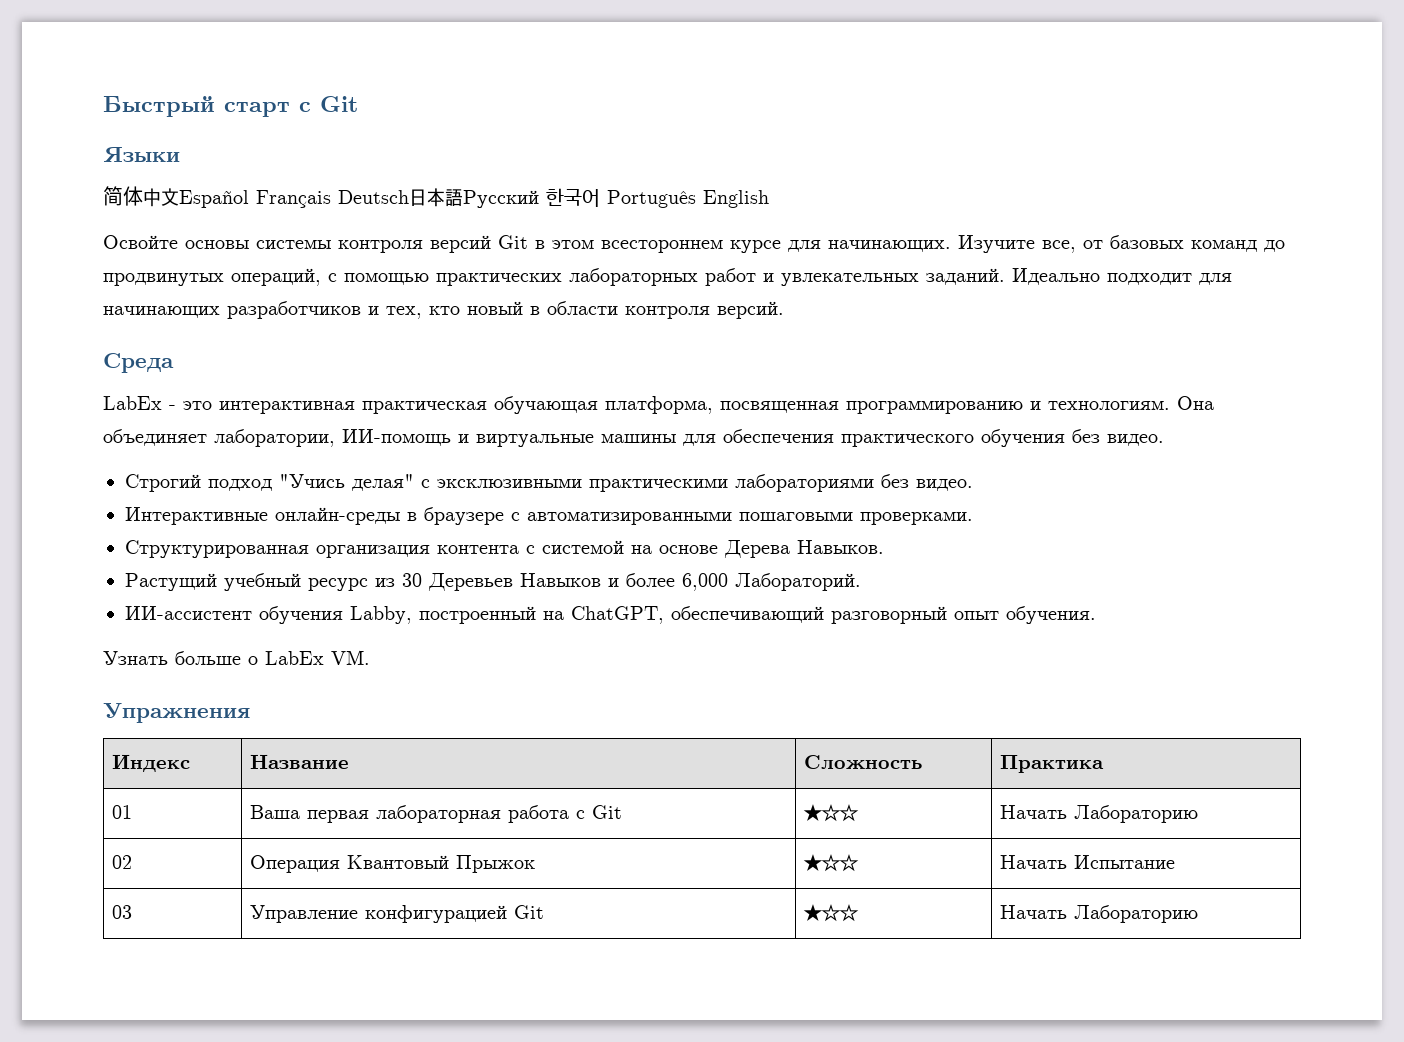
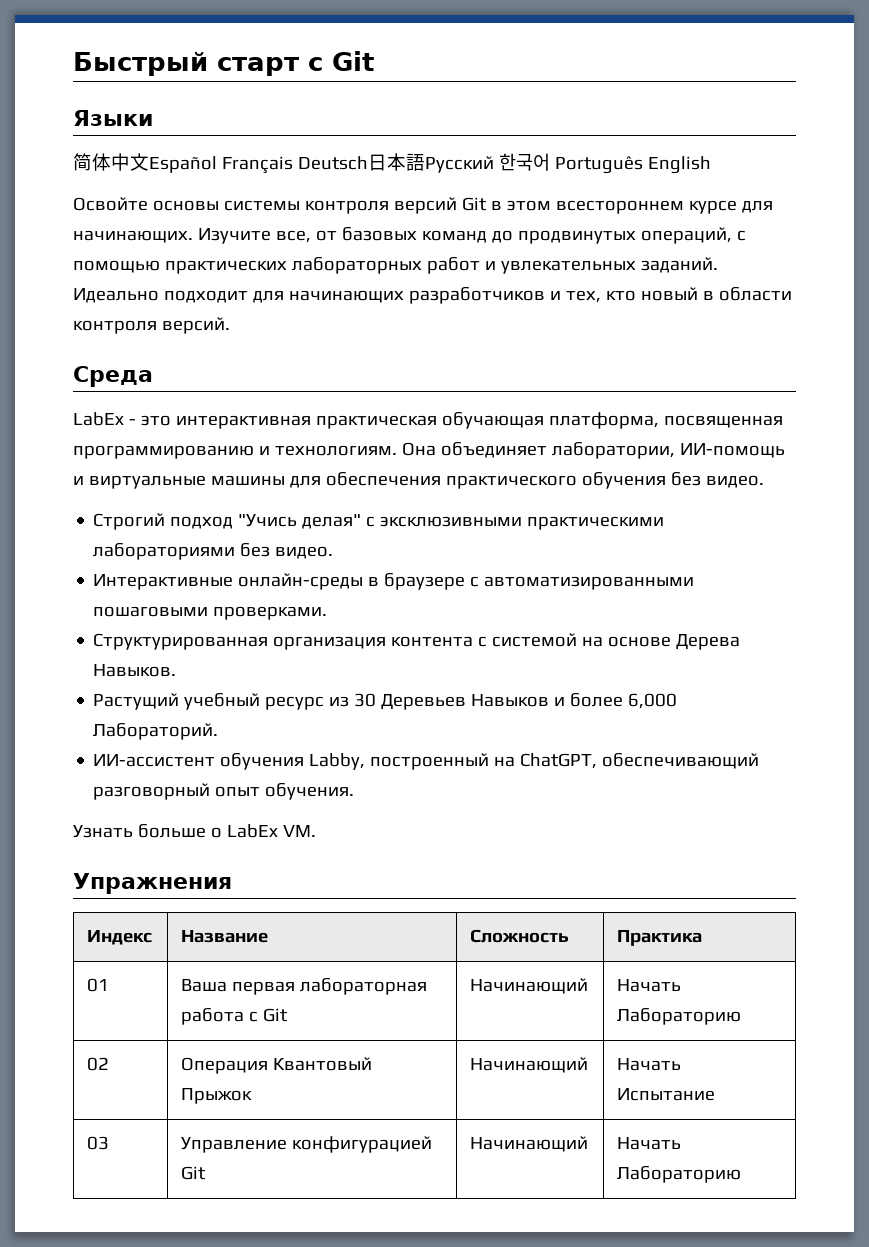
[803,804,860,822] ★☆☆ -> [470,978,589,994] Начинающий
[803,854,860,872] ★☆☆ -> [470,1057,589,1073] Начинающий
[803,904,860,922] ★☆☆ -> [470,1136,589,1152] Начинающий

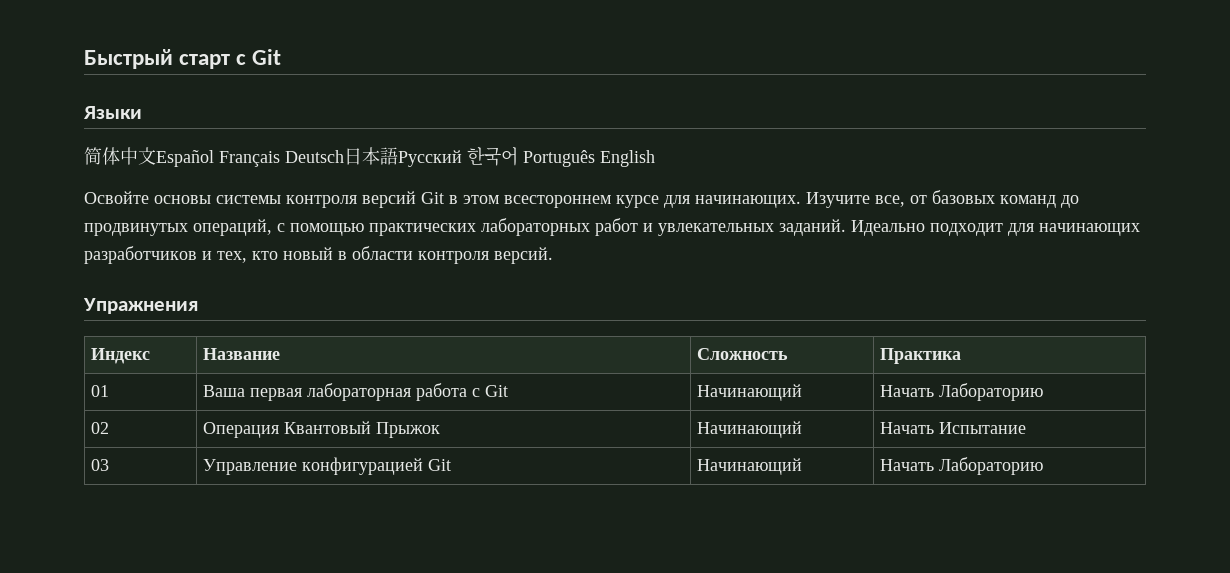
[73,366,153,387] [73,412,783,429] [73,442,785,459] [73,472,764,489] [93,513,665,530] [93,543,334,560] [93,573,695,590] [93,606,328,620] [93,633,741,650] [93,664,177,677] [93,693,678,710] [93,723,219,740] [93,753,760,770] [93,783,355,800] [73,824,316,838] // Среда // LabEx - это интерактивная практическая обучающая платформа, посвященная программированию и технологиям. Она объединяет лаборатории, ИИ-помощь и виртуальные машины для обеспечения практического обучения без видео. // Строгий подход "Учись делая" с эксклюзивными практическими лабораториями без видео. // Интерактивные онлайн-среды в браузере с автоматизированными пошаговыми проверками. // Структурированная организация контента с системой на основе Дерева Навыков. // Растущий учебный ресурс из 30 Деревьев Навыков и более 6,000 Лабораторий. // ИИ-ассистент обучения Labby, построенный на ChatGPT, обеспечивающий разговорный опыт обучения. // Узнать больше о LabEx VM. -> (553, 255) none

